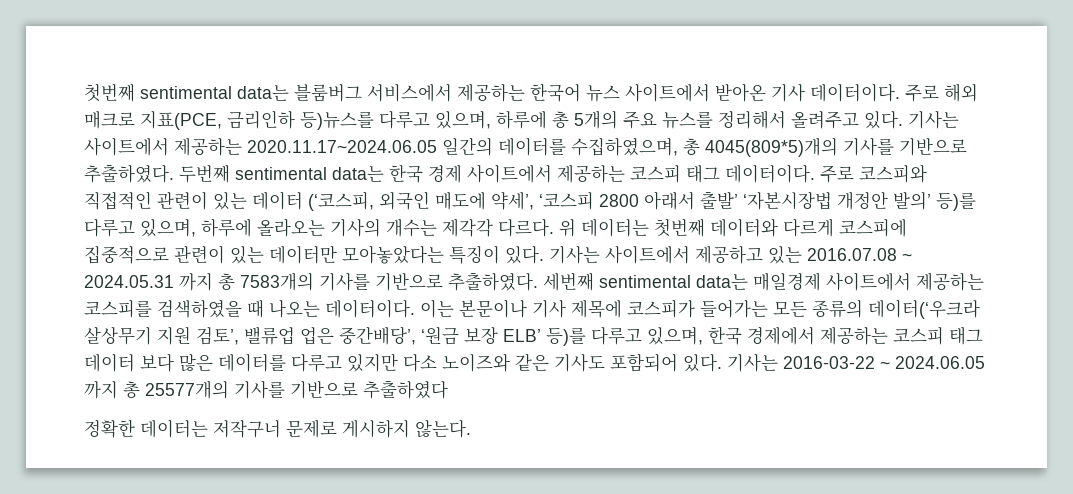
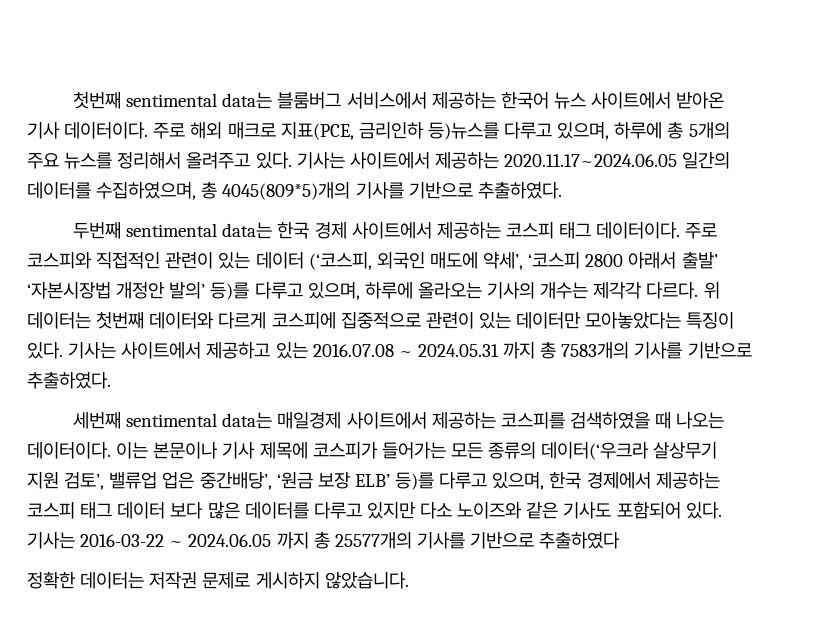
(174, 173) none -> (562, 190) //
(538, 281) none -> (111, 380) //
[213,420,281,438] 저작구너 -> [149,572,198,589] 저작권
[415,419,471,438] 않는다. -> [324,572,409,589] 않았습니다.

